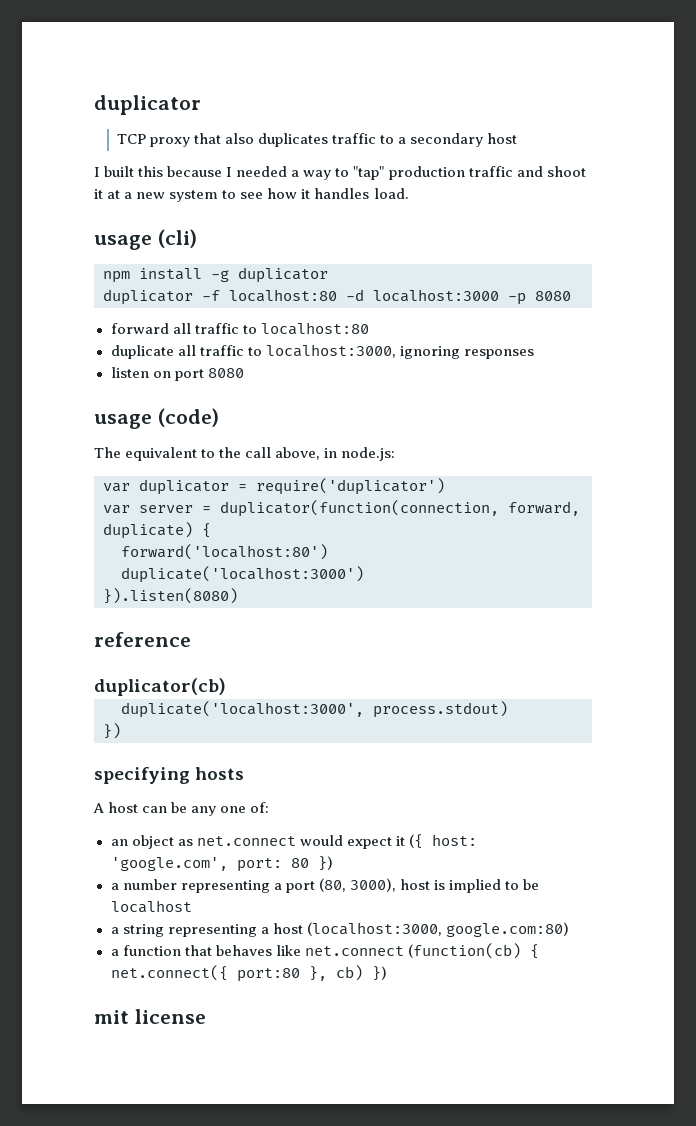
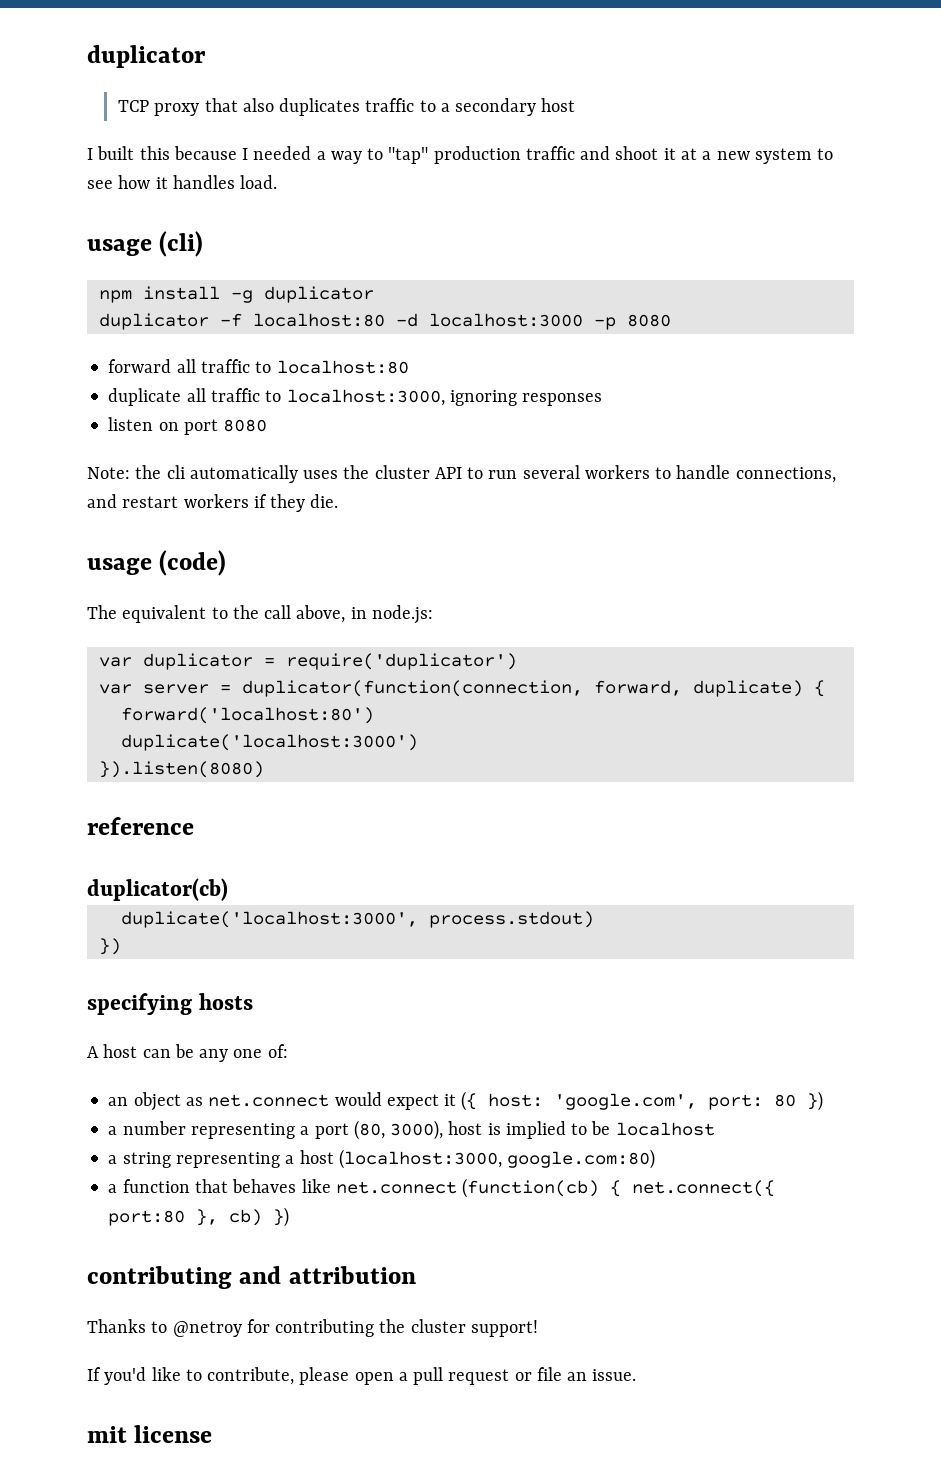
(244, 373) none -> [87,465,836,483] [87,494,339,512] // Note: the cli automatically uses the cluster API to run several workers to handle connections, and restart workers if they die.
(387, 973) none -> [87,1266,416,1289] [87,1319,538,1337] [87,1367,637,1385] // contributing and attribution // Thanks to @netroy for contributing the cluster support! // If you'd like to contribute, please open a pull request or file an issue.

